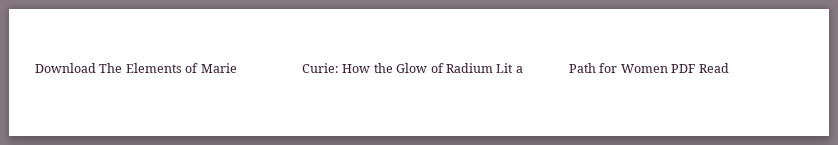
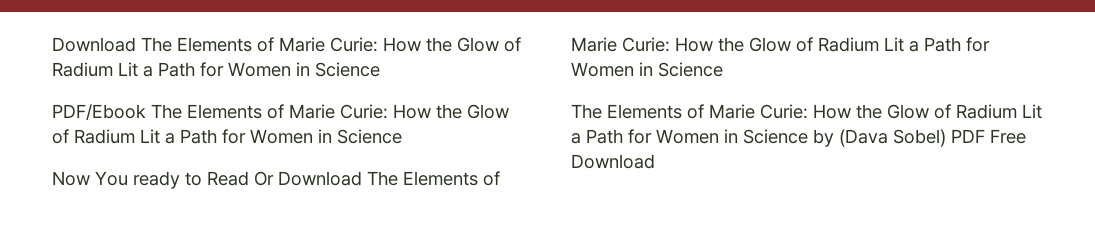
[671,63,729,73] PDF Read -> [296,62,380,77] [52,104,509,120] [52,129,402,144] [52,171,500,189] [571,37,990,52] [571,62,723,77] [571,104,1042,119] [571,129,1026,147] [571,154,655,169] in Science // PDF/Ebook The Elements of Marie Curie: How the Glow of Radium Lit a Path for Women in Science // Now You ready to Read Or Download The Elements of Marie Curie: How the Glow of Radium Lit a Path for Women in Science // The Elements of Marie Curie: How the Glow of Radium Lit a Path for Women in Science by (Dava Sobel) PDF Free Download

